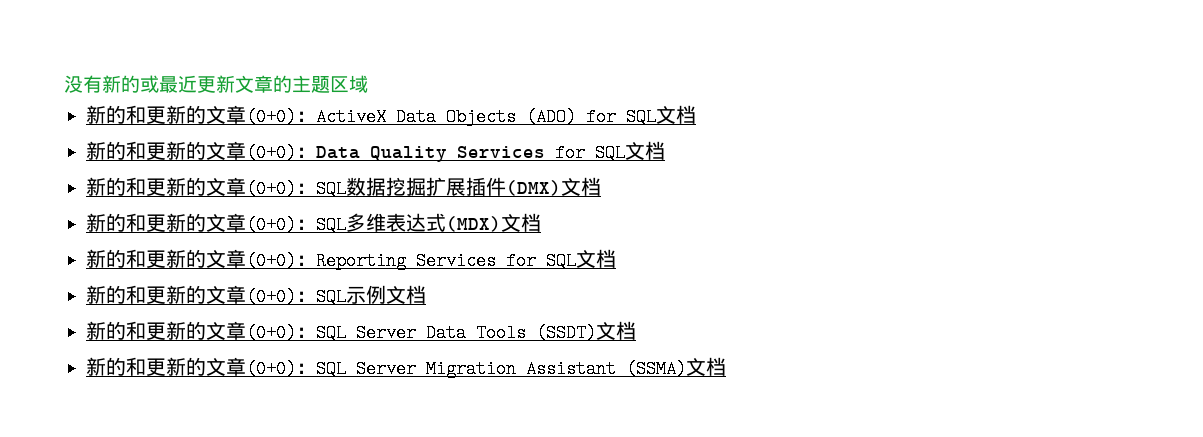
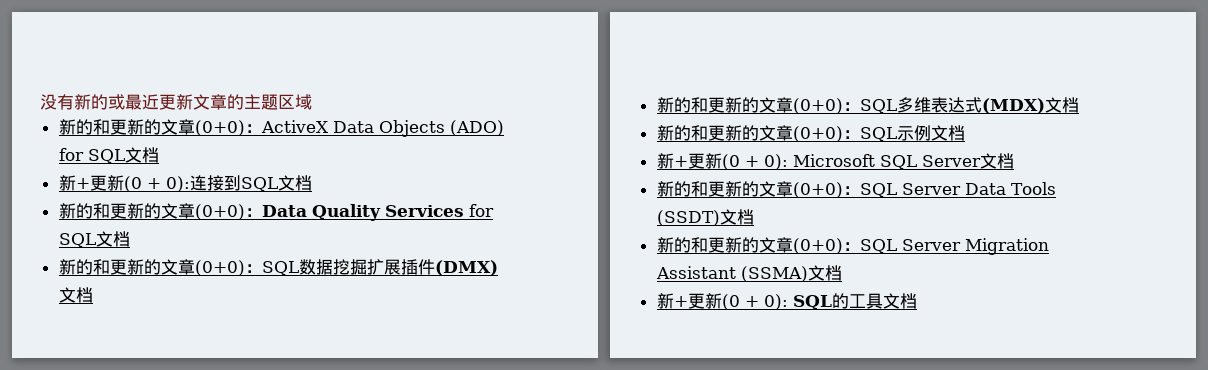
(696, 114) none -> [58,175,312,192] // 新+更新(0 + 0):连接到SQL文档
[316,249,616,270] [86,285,386,306] Reporting Services for SQL文档 // 新的和更新的文章(0+0)：SQL示例 -> [859,125,965,142] [656,153,981,170] SQL示例文档 // 新+更新(0 + 0): Microsoft SQL Server
(726, 366) none -> [656,293,917,310] // 新+更新(0 + 0): SQL的工具文档

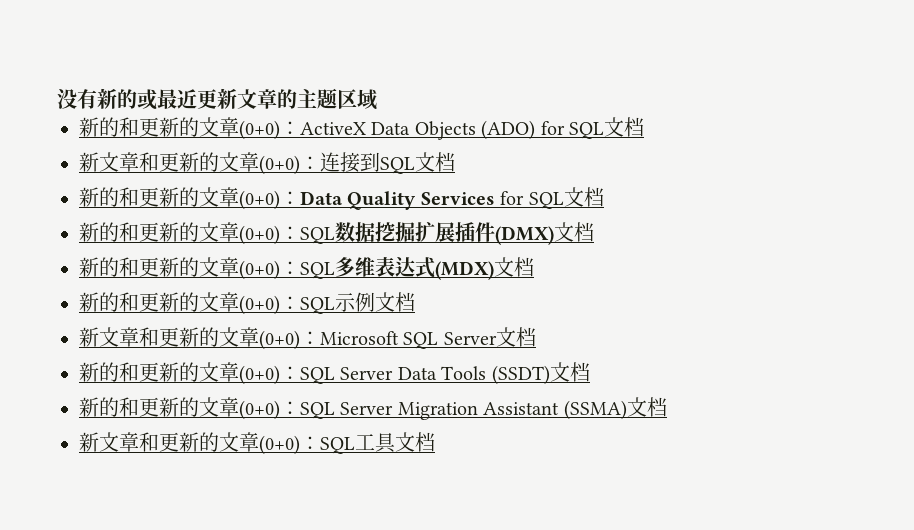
[75,175,190,192] +更新(0 + 0): -> [99,152,320,175] 文章和更新的文章(0+0)：
[673,153,788,170] +更新(0 + 0): -> [99,327,320,350] 文章和更新的文章(0+0)：
[673,293,849,310] +更新(0 + 0): SQL的 -> [99,432,355,455] 文章和更新的文章(0+0)：SQL

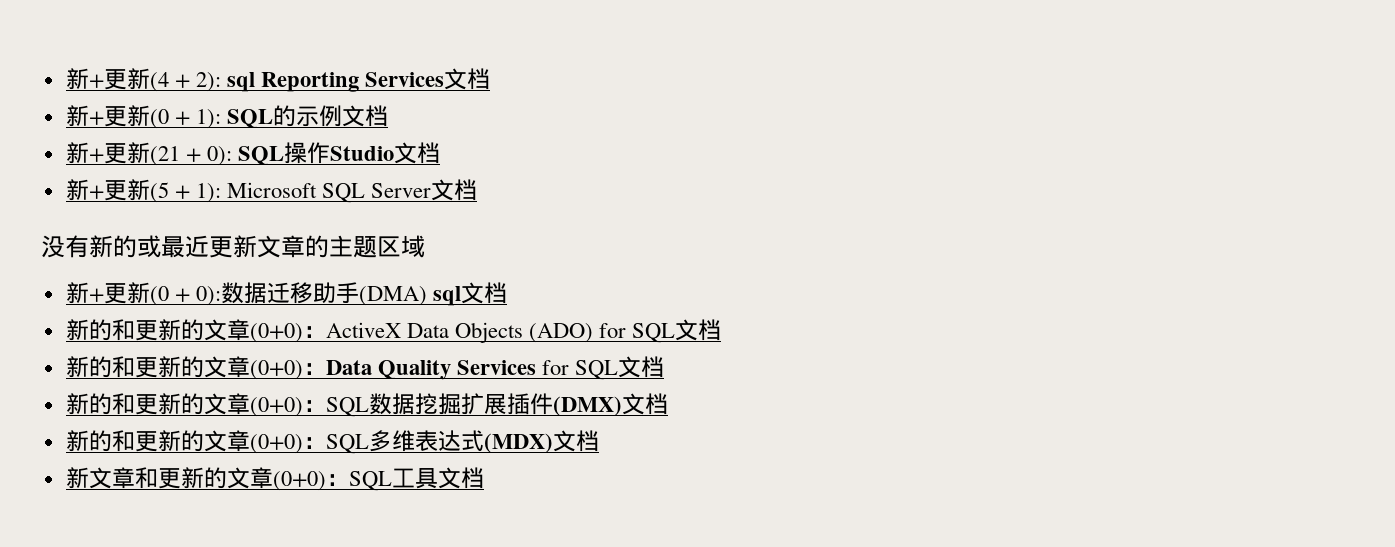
(57, 99) none -> [65,68,491,92] [65,105,388,129] [65,142,440,166] [65,179,478,203] 新+更新(4 + 2): sql Reporting Services文档 // 新+更新(0 + 1): SQL的示例文档 // 新+更新(21 + 0): SQL操作Studio文档 // 新+更新(5 + 1): Microsoft SQL Server文档 //
(377, 99) none -> [65,282,507,306] // 新+更新(0 + 0):数据迁移助手(DMA) sql文档
[79,152,455,175] // 新文章和更新的文章(0+0)：连接到SQL文档 -> (722, 330) none
[79,292,415,315] [79,327,536,350] [79,362,590,385] [79,397,667,420] // 新的和更新的文章(0+0)：SQL示例文档 // 新文章和更新的文章(0+0)：Microsoft SQL Server文档 // 新的和更新的文章(0+0)：SQL Server Data Tools (SSDT)文档 // 新的和更新的文章(0+0)：SQL Server Migration Assistant (SSMA)文档 -> (599, 441) none

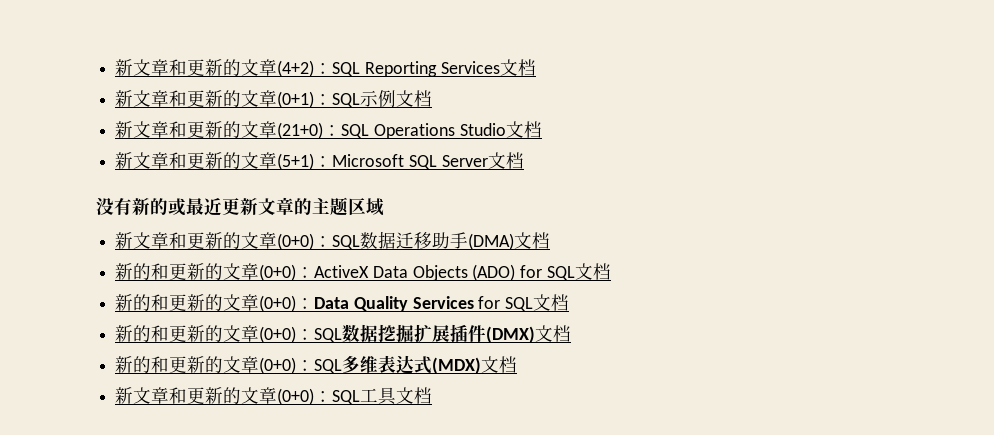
[65,68,491,92] [65,105,388,129] [65,142,440,166] [65,179,221,203] 新+更新(4 + 2): sql Reporting Services文档 // 新+更新(0 + 1): SQL的示例文档 // 新+更新(21 + 0): SQL操作Studio文档 // 新+更新(5 + 1): -> [115,59,536,77] [115,90,433,108] [115,121,542,139] [115,152,333,170] 新文章和更新的文章(4+2)：SQL Reporting Services文档 // 新文章和更新的文章(0+1)：SQL示例文档 // 新文章和更新的文章(21+0)：SQL Operations Studio文档 // 新文章和更新的文章(5+1)：
[88,282,221,306] +更新(0 + 0): -> [133,232,361,250] 文章和更新的文章(0+0)：SQL
[432,286,461,306] sql -> (515, 241) none

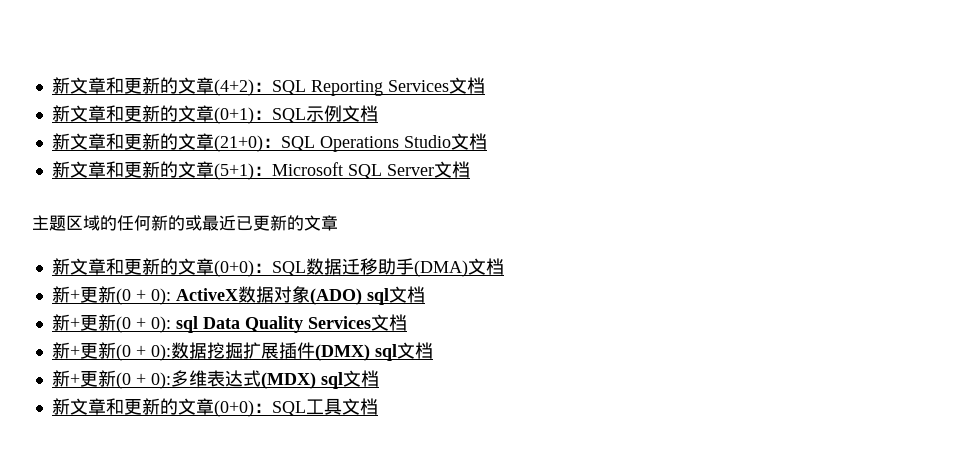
[96,198,132,215] 没有 -> [32,215,151,231] 主题区域的任何
[222,197,384,216] 更新文章的主题区域 -> [236,215,338,231] 已更新的文章
[133,263,611,281] [115,294,315,312] 的和更新的文章(0+0)：ActiveX Data Objects (ADO) for SQL文档 // 新的和更新的文章(0+0)： -> [69,286,425,305] [51,314,198,333] +更新(0 + 0): ActiveX数据对象(ADO) sql文档 // 新+更新(0 + 0): sql
[478,294,570,312] [115,325,343,343] for SQL文档 // 新的和更新的文章(0+0)：SQL -> [370,314,407,331] [51,342,171,361] 文档 // 新+更新(0 + 0):
[535,325,572,342] [115,356,343,374] 文档 // 新的和更新的文章(0+0)：SQL -> [374,342,433,361] [51,370,171,389] sql文档 // 新+更新(0 + 0):
(482, 365) none -> [320,372,343,389] sql

